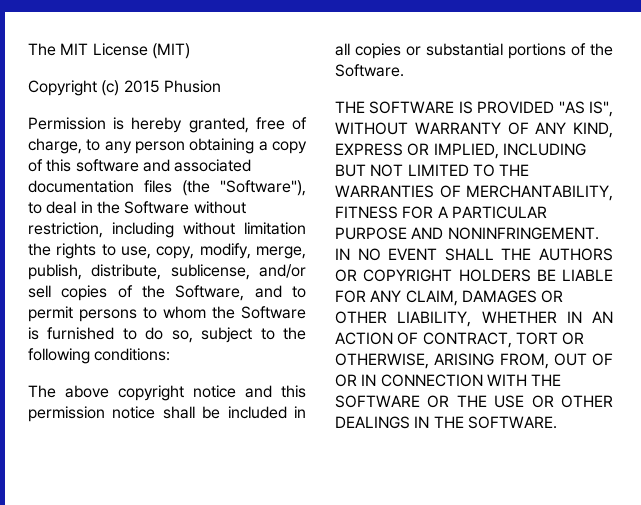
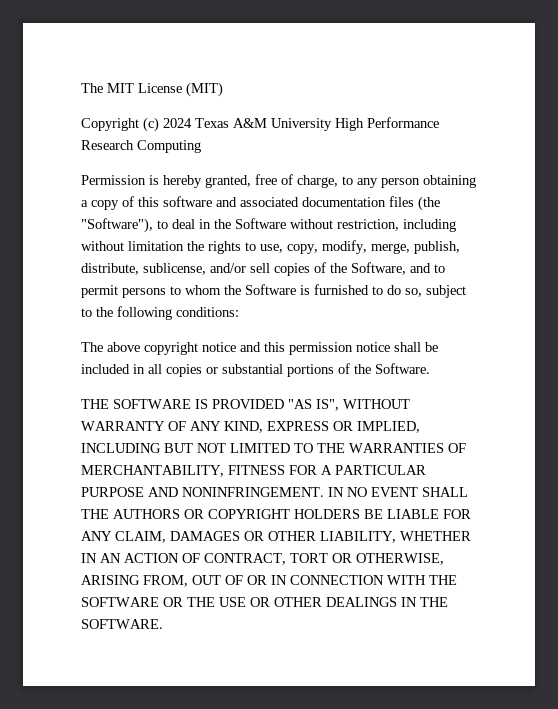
[123,80,221,93] 2015 Phusion -> [163,117,439,131] [81,140,201,153] 2024 Texas A&M University High Performance Research Computing

